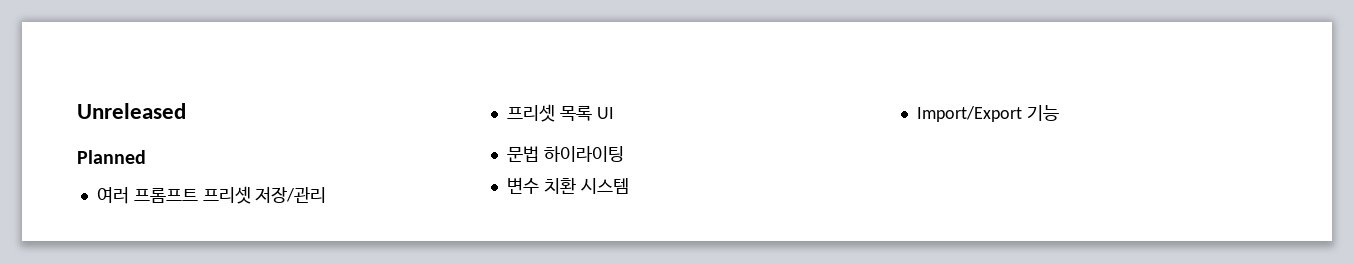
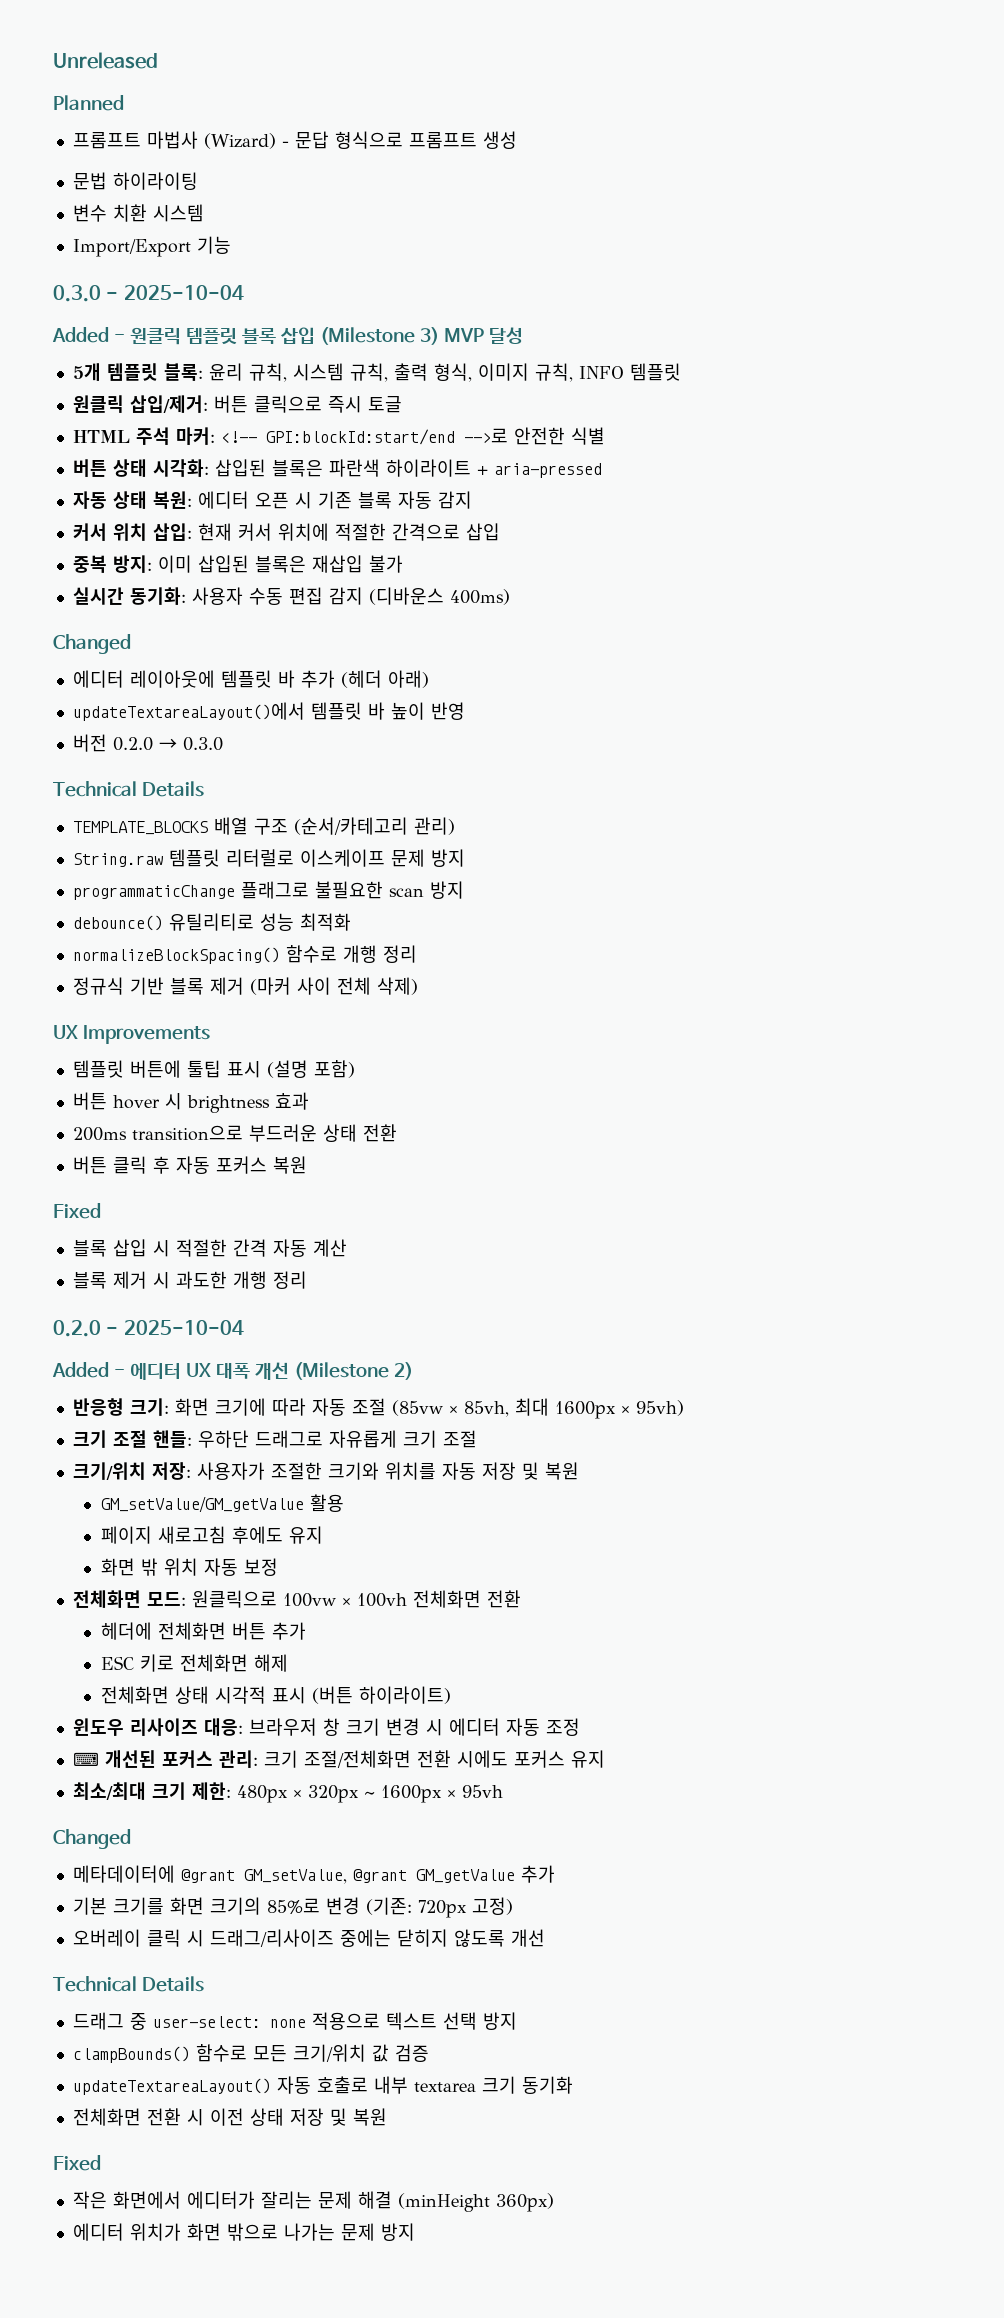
[96,186,327,204] [506,104,614,122] 여러 프롬프트 프리셋 저장/관리 // 프리셋 목록 UI -> [72,131,517,149] 프롬프트 마법사 (Wizard) - 문답 형식으로 프롬프트 생성
(1059, 113) none -> [53,285,244,302] [52,327,523,345] [72,363,681,382] [72,395,402,413] [72,427,605,445] [72,459,602,478] [72,491,472,509] [72,523,500,541] [72,555,403,573] [72,587,510,605] [53,634,131,654] [72,670,429,688] [72,702,465,721] [72,734,223,752] [53,781,204,797] [72,817,455,835] [72,849,465,867] [72,881,464,900] [72,913,351,931] [72,945,417,964] [72,977,418,995] [53,1025,210,1044] [72,1060,355,1078] [72,1092,309,1113] [72,1124,397,1142] [72,1156,307,1174] [53,1203,101,1219] [72,1239,347,1257] [72,1271,307,1289] [53,1320,244,1337] [52,1362,413,1380] [72,1398,684,1419] [72,1430,477,1448] [72,1462,579,1480] [100,1494,344,1512] [100,1526,323,1544] [100,1558,278,1576] [72,1590,521,1608] [100,1622,306,1640] [100,1654,288,1672] [100,1686,451,1704] [72,1718,580,1736] [72,1750,605,1768] [72,1782,503,1803] [53,1829,131,1849] [72,1865,555,1884] [72,1897,513,1918] [72,1929,545,1947] [53,1976,204,1992] [72,2012,517,2030] [72,2044,429,2063] [72,2076,573,2095] [72,2108,387,2126] [53,2155,101,2171] [72,2191,554,2212] [72,2223,415,2241] // 0.3.0 - 2025-10-04 // Added - 원클릭 템플릿 블록 삽입 (Milestone 3) MVP 달성 // 5개 템플릿 블록: 윤리 규칙, 시스템 규칙, 출력 형식, 이미지 규칙, INFO 템플릿 // 원클릭 삽입/제거: 버튼 클릭으로 즉시 토글 // HTML 주석 마커: <!-- GPI:blockId:start/end -->로 안전한 식별 // 버튼 상태 시각화: 삽입된 블록은 파란색 하이라이트 + aria-pressed // 자동 상태 복원: 에디터 오픈 시 기존 블록 자동 감지 // 커서 위치 삽입: 현재 커서 위치에 적절한 간격으로 삽입 // 중복 방지: 이미 삽입된 블록은 재삽입 불가 // 실시간 동기화: 사용자 수동 편집 감지 (디바운스 400ms) // Changed // 에디터 레이아웃에 템플릿 바 추가 (헤더 아래) // updateTextareaLayout()에서 템플릿 바 높이 반영 // 버전 0.2.0 → 0.3.0 // Technical Details // TEMPLATE_BLOCKS 배열 구조 (순서/카테고리 관리) // String.raw 템플릿 리터럴로 이스케이프 문제 방지 // programmaticChange 플래그로 불필요한 scan 방지 // debounce() 유틸리티로 성능 최적화 // normalizeBlockSpacing() 함수로 개행 정리 // 정규식 기반 블록 제거 (마커 사이 전체 삭제) // UX Improvements // 템플릿 버튼에 툴팁 표시 (설명 포함) // 버튼 hover 시 brightness 효과 // 200ms transition으로 부드러운 상태 전환 // 버튼 클릭 후 자동 포커스 복원 // Fixed // 블록 삽입 시 적절한 간격 자동 계산 // 블록 제거 시 과도한 개행 정리 // 0.2.0 - 2025-10-04 // Added - 에디터 UX 대폭 개선 (Milestone 2) // 반응형 크기: 화면 크기에 따라 자동 조절 (85vw × 85vh, 최대 1600px × 95vh) // 크기 조절 핸들: 우하단 드래그로 자유롭게 크기 조절 // 크기/위치 저장: 사용자가 조절한 크기와 위치를 자동 저장 및 복원 // GM_setValue/GM_getValue 활용 // 페이지 새로고침 후에도 유지 // 화면 밖 위치 자동 보정 // 전체화면 모드: 원클릭으로 100vw × 100vh 전체화면 전환 // 헤더에 전체화면 버튼 추가 // ESC 키로 전체화면 해제 // 전체화면 상태 시각적 표시 (버튼 하이라이트) // 윈도우 리사이즈 대응: 브라우저 창 크기 변경 시 에디터 자동 조정 // ⌨ 개선된 포커스 관리: 크기 조절/전체화면 전환 시에도 포커스 유지 // 최소/최대 크기 제한: 480px × 320px ~ 1600px × 95vh // Changed // 메타데이터에 @grant GM_setValue, @grant GM_getValue 추가 // 기본 크기를 화면 크기의 85%로 변경 (기존: 720px 고정) // 오버레이 클릭 시 드래그/리사이즈 중에는 닫히지 않도록 개선 // Technical Details // 드래그 중 user-select: none 적용으로 텍스트 선택 방지 // clampBounds() 함수로 모든 크기/위치 값 검증 // updateTextareaLayout() 자동 호출로 내부 textarea 크기 동기화 // 전체화면 전환 시 이전 상태 저장 및 복원 // Fixed // 작은 화면에서 에디터가 잘리는 문제 해결 (minHeight 360px) // 에디터 위치가 화면 밖으로 나가는 문제 방지

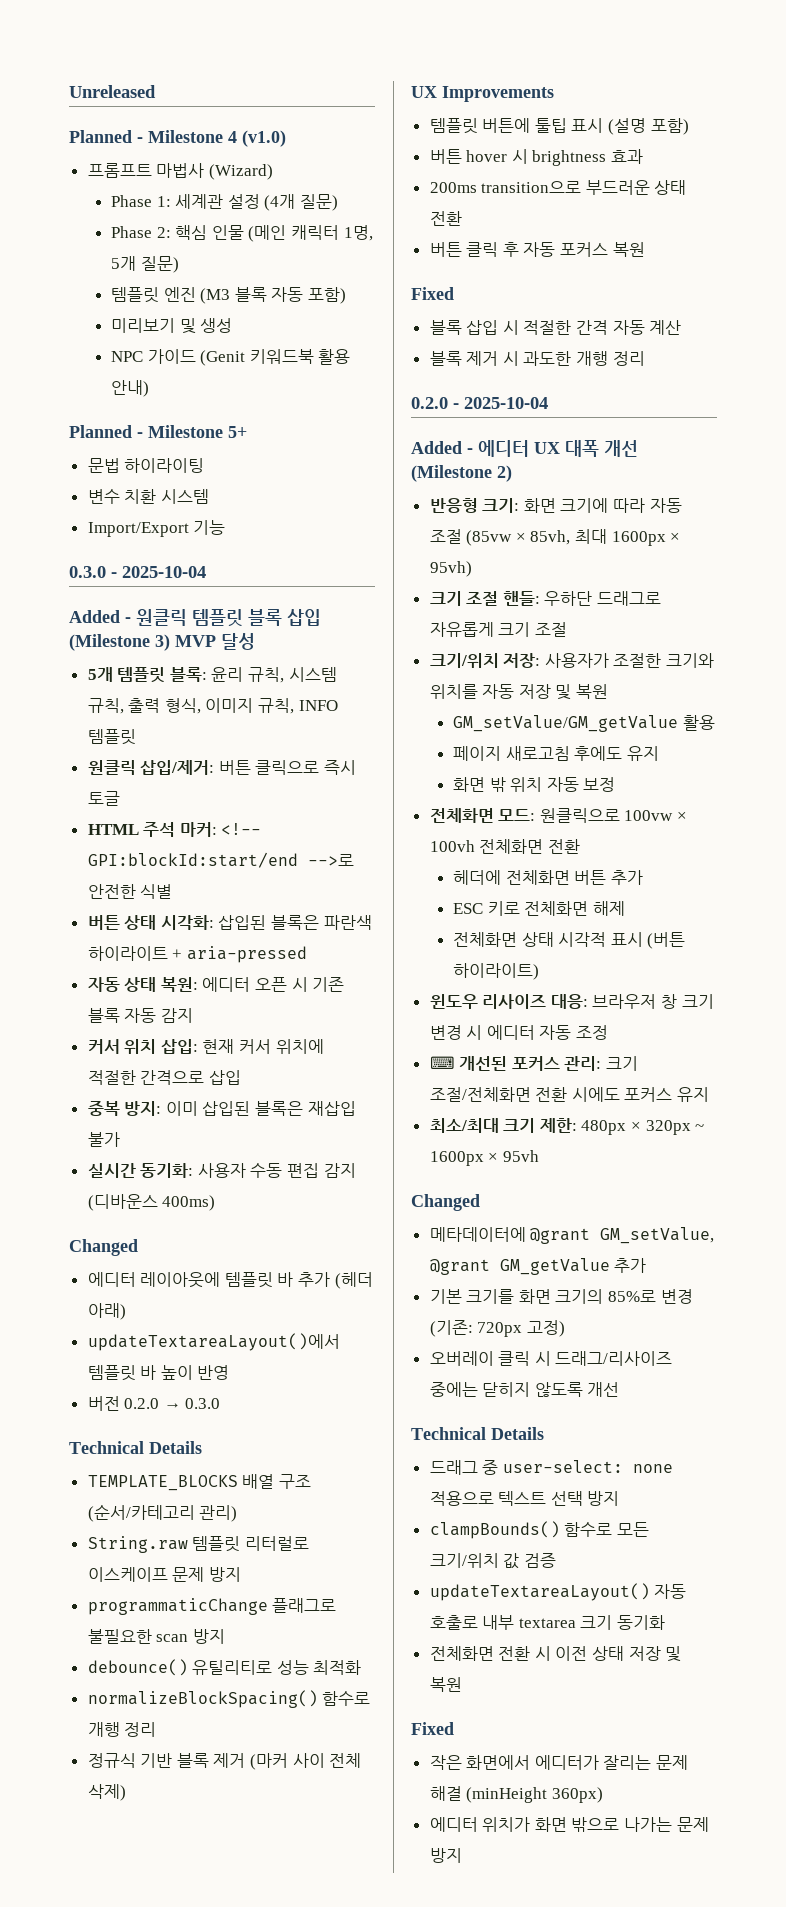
(124, 103) none -> [137,130,286,147] - Milestone 4 (v1.0)
[281,131,517,149] - 문답 형식으로 프롬프트 생성 -> [111,194,339,211] [111,225,373,242] [111,256,179,273] [111,287,347,304] [111,318,233,334] [111,349,351,366] [111,380,150,397] [69,425,247,438] // Phase 1: 세계관 설정 (4개 질문) // Phase 2: 핵심 인물 (메인 캐릭터 1명, 5개 질문) // 템플릿 엔진 (M3 블록 자동 포함) // 미리보기 및 생성 // NPC 가이드 (Genit 키워드북 활용 안내) // Planned - Milestone 5+

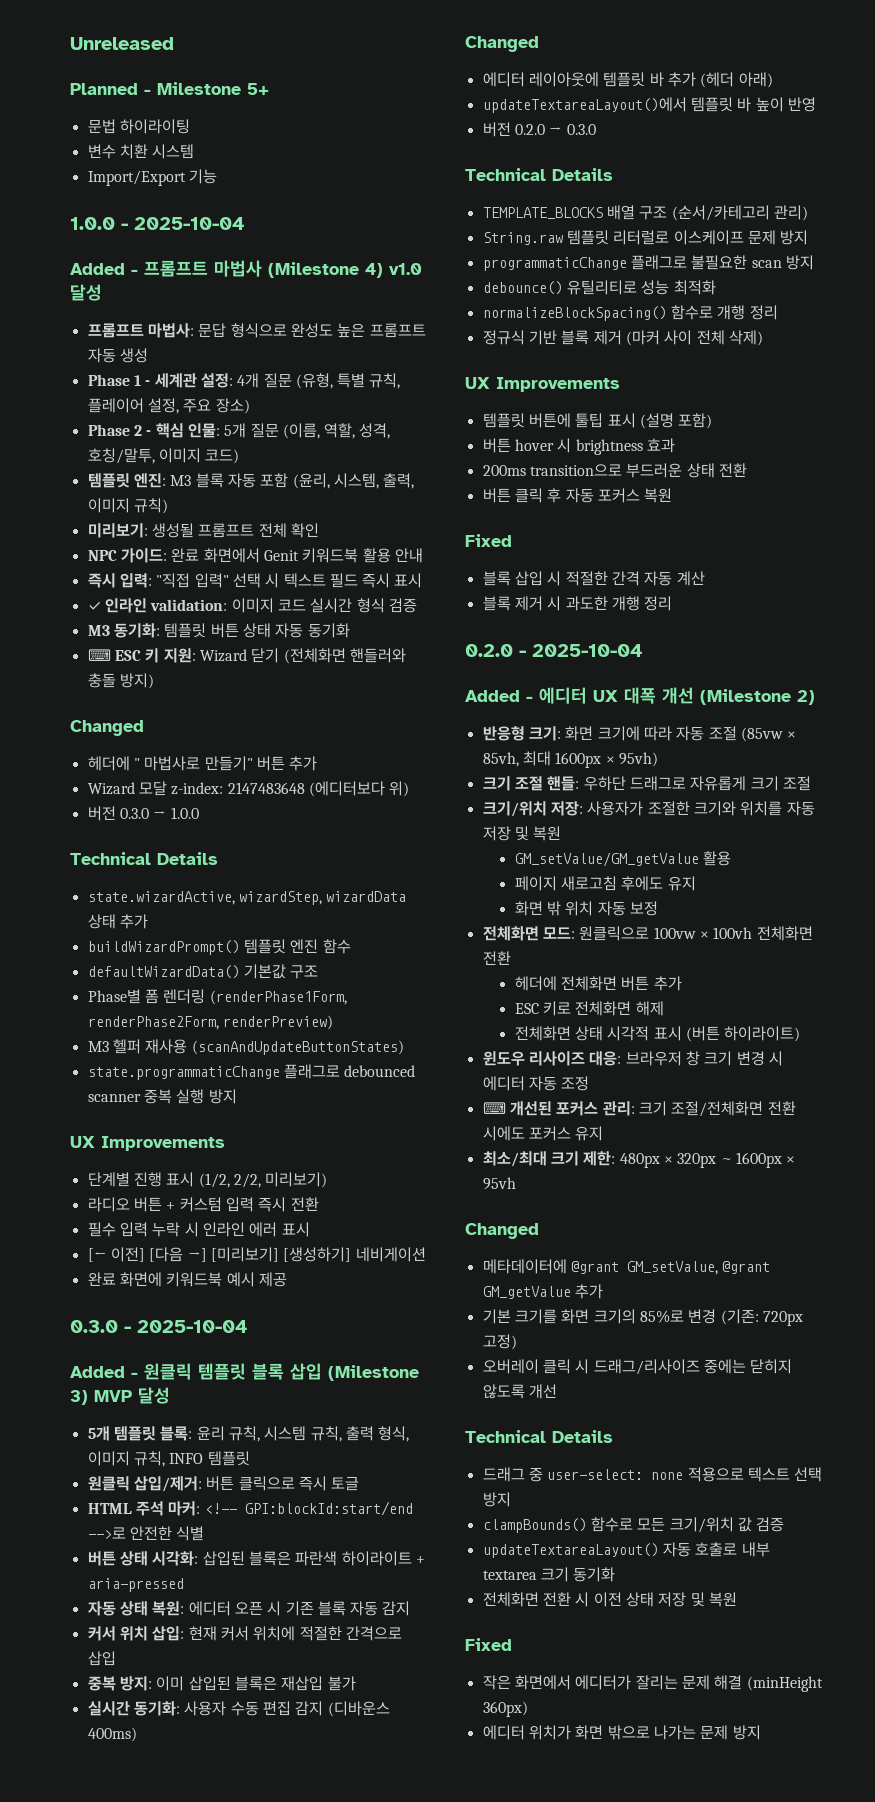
[69,130,286,147] [87,163,273,180] [111,194,339,211] [111,225,373,242] [111,256,179,273] [111,287,347,304] [111,318,233,334] [111,349,351,366] [111,380,150,397] // Planned - Milestone 4 (v1.0) // 프롬프트 마법사 (Wizard) // Phase 1: 세계관 설정 (4개 질문) // Phase 2: 핵심 인물 (메인 캐릭터 1명, 5개 질문) // 템플릿 엔진 (M3 블록 자동 포함) // 미리보기 및 생성 // NPC 가이드 (Genit 키워드북 활용 안내) -> (174, 43) none
(226, 527) none -> [70,217,245,230] [70,260,422,278] [70,284,102,301] [87,323,426,338] [87,348,148,363] [87,373,401,389] [87,398,250,414] [87,423,391,439] [87,448,240,464] [87,473,415,489] [87,498,168,514] [87,523,319,538] [87,548,423,563] [87,573,423,588] [87,598,417,613] [87,623,350,638] [87,648,406,664] [87,673,154,689] [70,720,144,736] [87,756,318,771] [87,781,410,797] [87,806,199,821] [70,852,218,865] [87,891,407,905] [87,914,148,929] [87,939,351,955] [87,964,319,979] [87,989,347,1005] [87,1015,333,1030] [87,1039,404,1055] [87,1064,416,1080] [87,1089,237,1104] [70,1136,225,1151] [87,1172,328,1188] [87,1197,319,1212] [87,1222,310,1237] [87,1247,426,1262] [87,1272,287,1287] // 1.0.0 - 2025-10-04 // Added - 프롬프트 마법사 (Milestone 4) v1.0 달성 // 프롬프트 마법사: 문답 형식으로 완성도 높은 프롬프트 자동 생성 // Phase 1 - 세계관 설정: 4개 질문 (유형, 특별 규칙, 플레이어 설정, 주요 장소) // Phase 2 - 핵심 인물: 5개 질문 (이름, 역할, 성격, 호칭/말투, 이미지 코드) // 템플릿 엔진: M3 블록 자동 포함 (윤리, 시스템, 출력, 이미지 규칙) // 미리보기: 생성될 프롬프트 전체 확인 // NPC 가이드: 완료 화면에서 Genit 키워드북 활용 안내 // 즉시 입력: "직접 입력" 선택 시 텍스트 필드 즉시 표시 // ✓ 인라인 validation: 이미지 코드 실시간 형식 검증 // M3 동기화: 템플릿 버튼 상태 자동 동기화 // ⌨ ESC 키 지원: Wizard 닫기 (전체화면 핸들러와 충돌 방지) // Changed // 헤더에 " 마법사로 만들기" 버튼 추가 // Wizard 모달 z-index: 2147483648 (에디터보다 위) // 버전 0.3.0 → 1.0.0 // Technical Details // state.wizardActive, wizardStep, wizardData 상태 추가 // buildWizardPrompt() 템플릿 엔진 함수 // defaultWizardData() 기본값 구조 // Phase별 폼 렌더링 (renderPhase1Form, renderPhase2Form, renderPreview) // M3 헬퍼 재사용 (scanAndUpdateButtonStates) // state.programmaticChange 플래그로 debounced scanner 중복 실행 방지 // UX Improvements // 단계별 진행 표시 (1/2, 2/2, 미리보기) // 라디오 버튼 + 커스텀 입력 즉시 전환 // 필수 입력 누락 시 인라인 에러 표시 // [← 이전] [다음 →] [미리보기] [생성하기] 네비게이션 // 완료 화면에 키워드북 예시 제공

